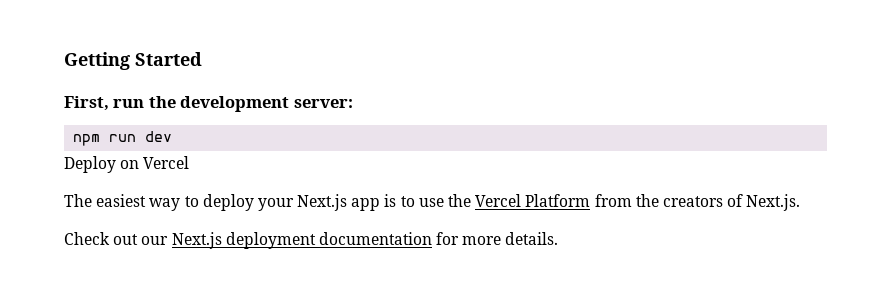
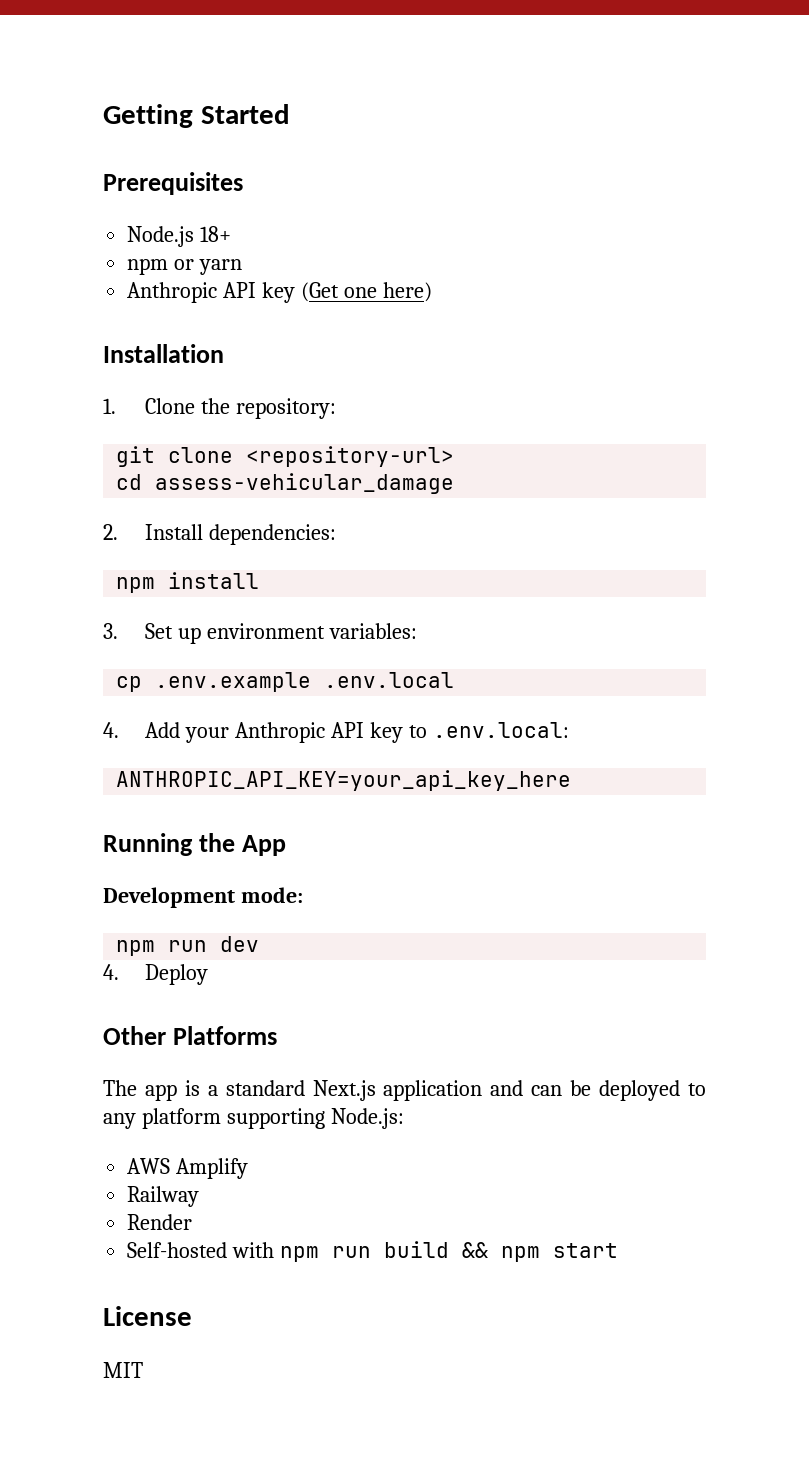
[64,96,353,112] First, run the development server: -> [103,172,243,195] [127,226,232,247] [127,258,243,275] [127,282,432,303] [103,344,224,363] [103,398,336,419] [116,446,455,467] [116,473,455,494] [103,524,336,545] [116,572,260,593] [103,623,417,644] [116,672,455,692] [103,722,569,743] [116,770,572,791] [103,833,287,856] [103,887,303,908] Prerequisites // Node.js 18+ // npm or yarn // Anthropic API key (Get one here) // Installation // 1. Clone the repository: // git clone <repository-url> // cd assess-vehicular_damage // 2. Install dependencies: // npm install // 3. Set up environment variables: // cp .env.example .env.local // 4. Add your Anthropic API key to .env.local: // ANTHROPIC_API_KEY=your_api_key_here // Running the App // Development mode:
(173, 136) none -> [103,964,119,980] 4.
[120,156,190,169] on Vercel -> [103,1026,278,1045] // Other Platforms
[96,194,801,211] [64,232,559,249] easiest way to deploy your Next.js app is to use the Vercel Platform from the creators of Next.js. // Check out our Next.js deployment documentation for more details. -> [144,1080,706,1101] [103,1108,404,1129] [127,1158,249,1179] [127,1186,200,1207] [127,1214,193,1230] [127,1241,619,1262] [103,1306,192,1326] [103,1362,143,1378] app is a standard Next.js application and can be deployed to any platform supporting Node.js: // AWS Amplify // Railway // Render // Self-hosted with npm run build && npm start // License // MIT

